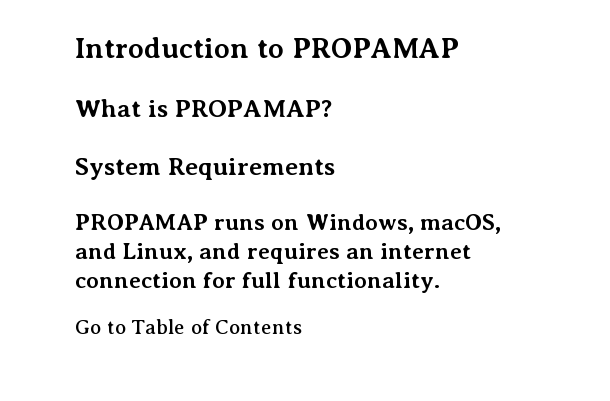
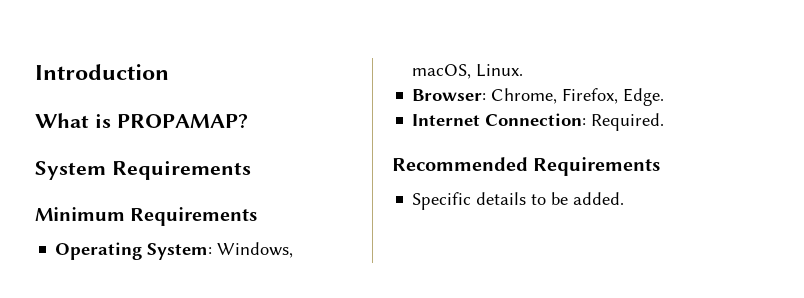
[256,38,459,58] to PROPAMAP -> (169, 72) none
[75,214,501,234] [75,243,472,264] [75,272,440,293] [75,319,303,334] PROPAMAP runs on Windows, macOS, and Linux, and requires an internet connection for full functionality. // Go to Table of Contents -> [35,207,258,226] [55,242,294,260] [412,64,524,79] [412,88,665,106] [412,113,665,131] [392,157,661,176] [412,192,625,210] Minimum Requirements // Operating System: Windows, macOS, Linux. // Browser: Chrome, Firefox, Edge. // Internet Connection: Required. // Recommended Requirements // Specific details to be added.

